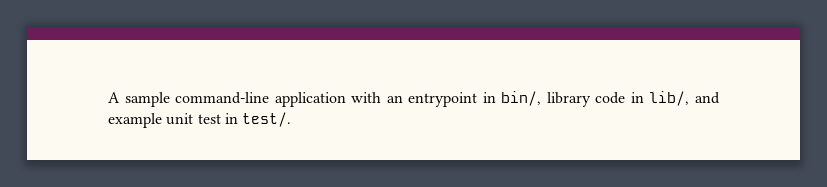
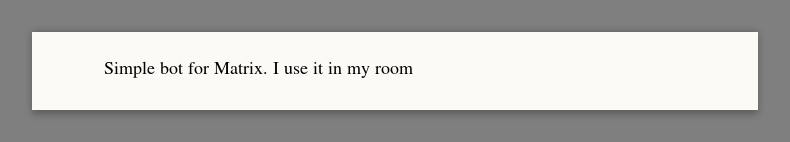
[108,91,721,107] [108,112,292,128] A sample command-line application with an entrypoint in bin/, library code in lib/, and example unit test in test/. -> [104,61,413,78] Simple bot for Matrix. I use it in my room

